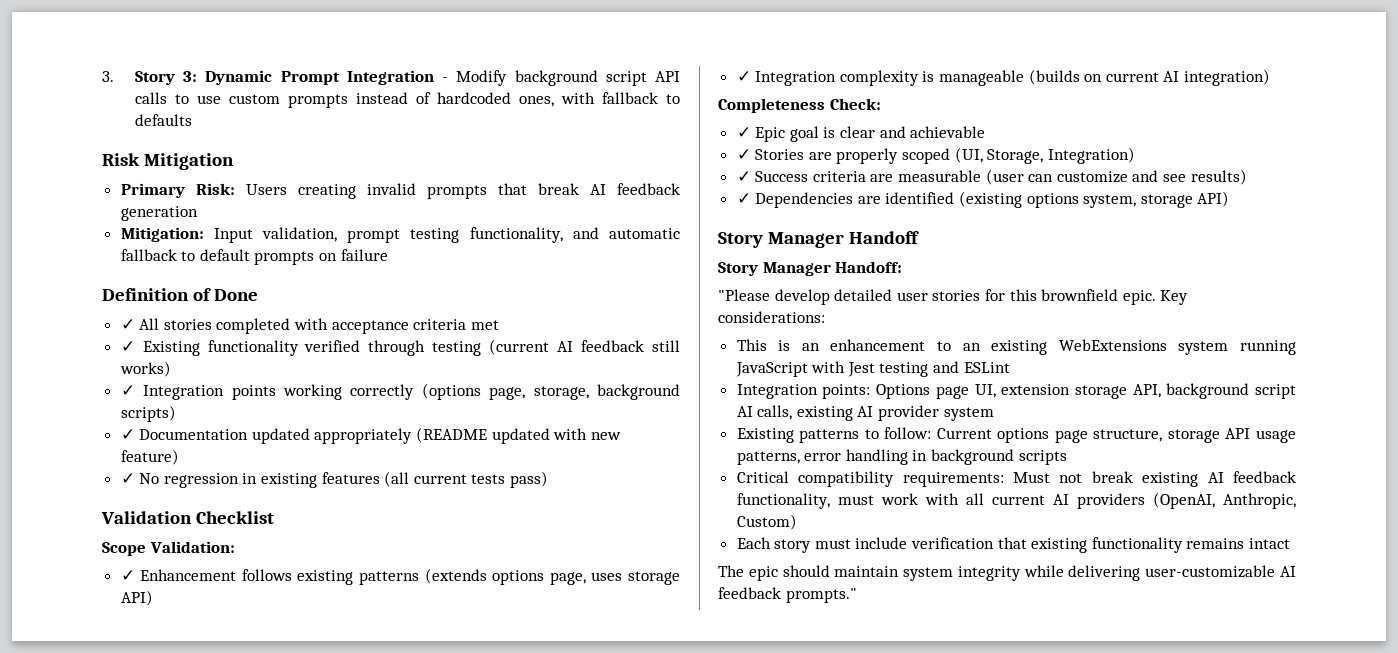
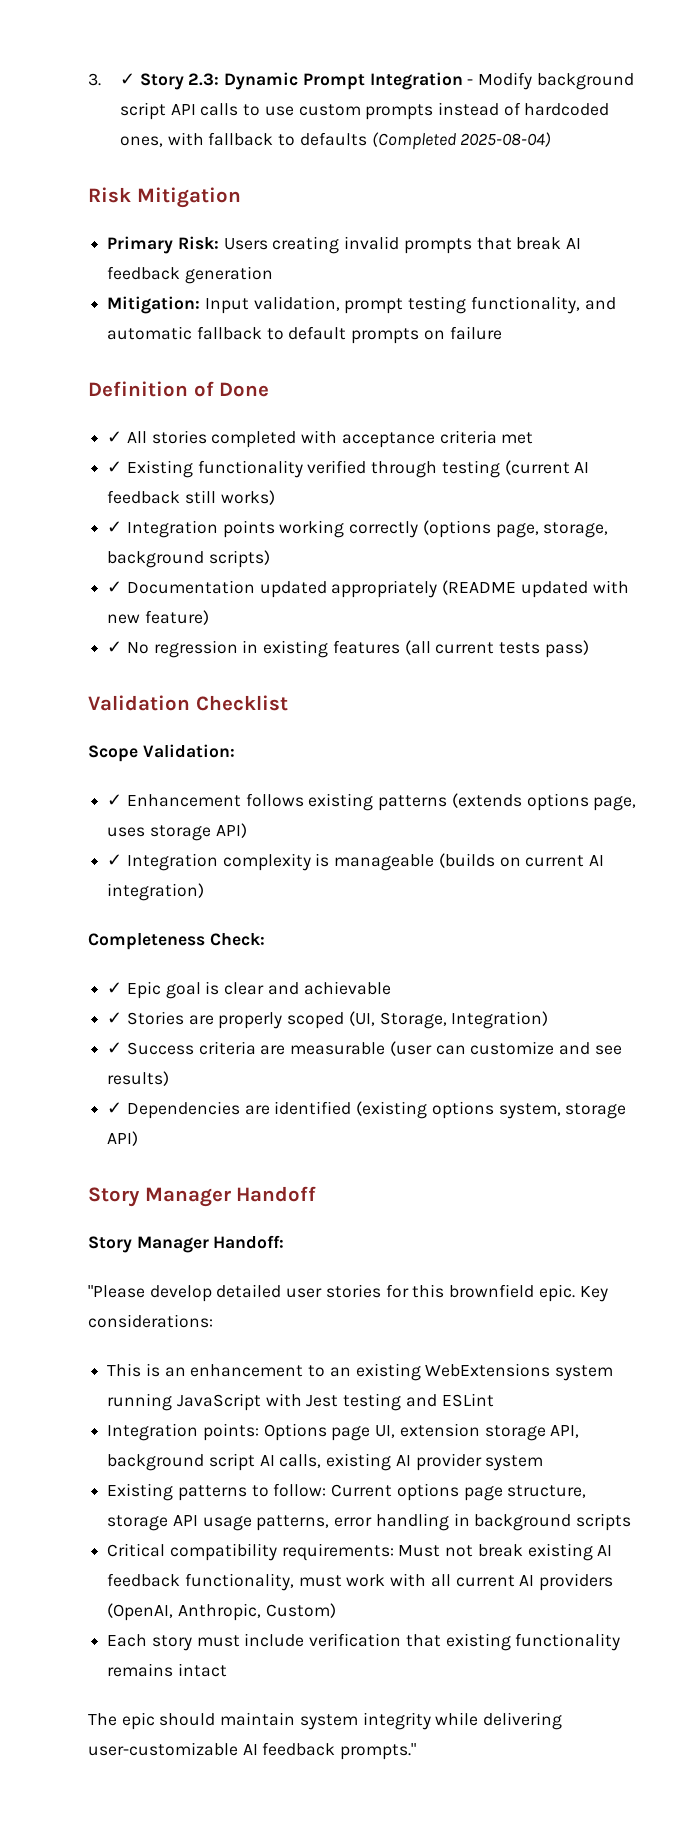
[135,71,198,85] Story 3: -> [119,73,220,90] ✓ Story 2.3:
(193, 120) none -> [371,132,552,150] (Completed 2025-08-04)

